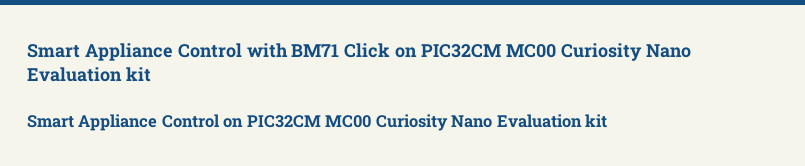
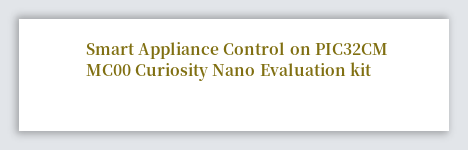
[27,43,691,61] [27,67,151,82] [27,114,219,131] Smart Appliance Control with BM71 Click on PIC32CM MC00 Curiosity Nano Evaluation kit // Smart Appliance Control -> [86,42,286,59] Smart Appliance Control

